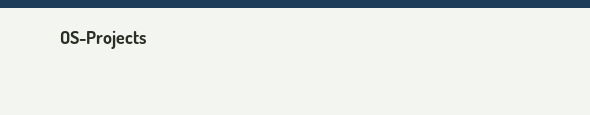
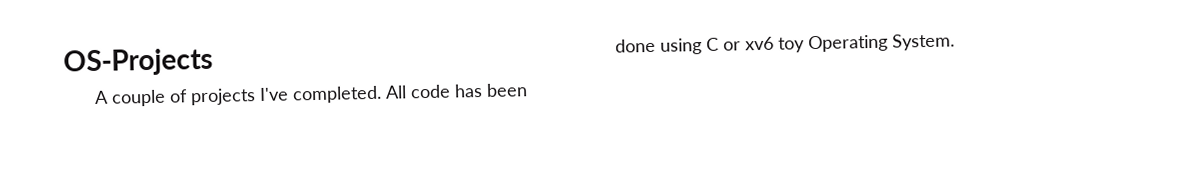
(146, 39) none -> [93,83,528,107] [615,33,955,55] // A couple of projects I've completed. All code has been done using C or xv6 toy Operating System.

